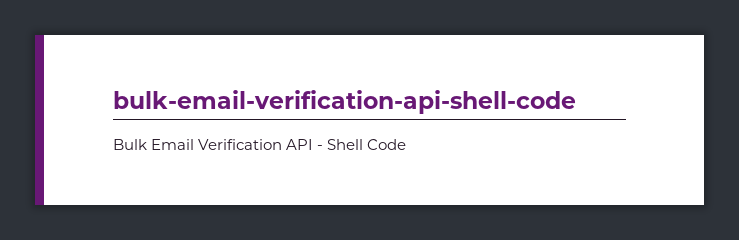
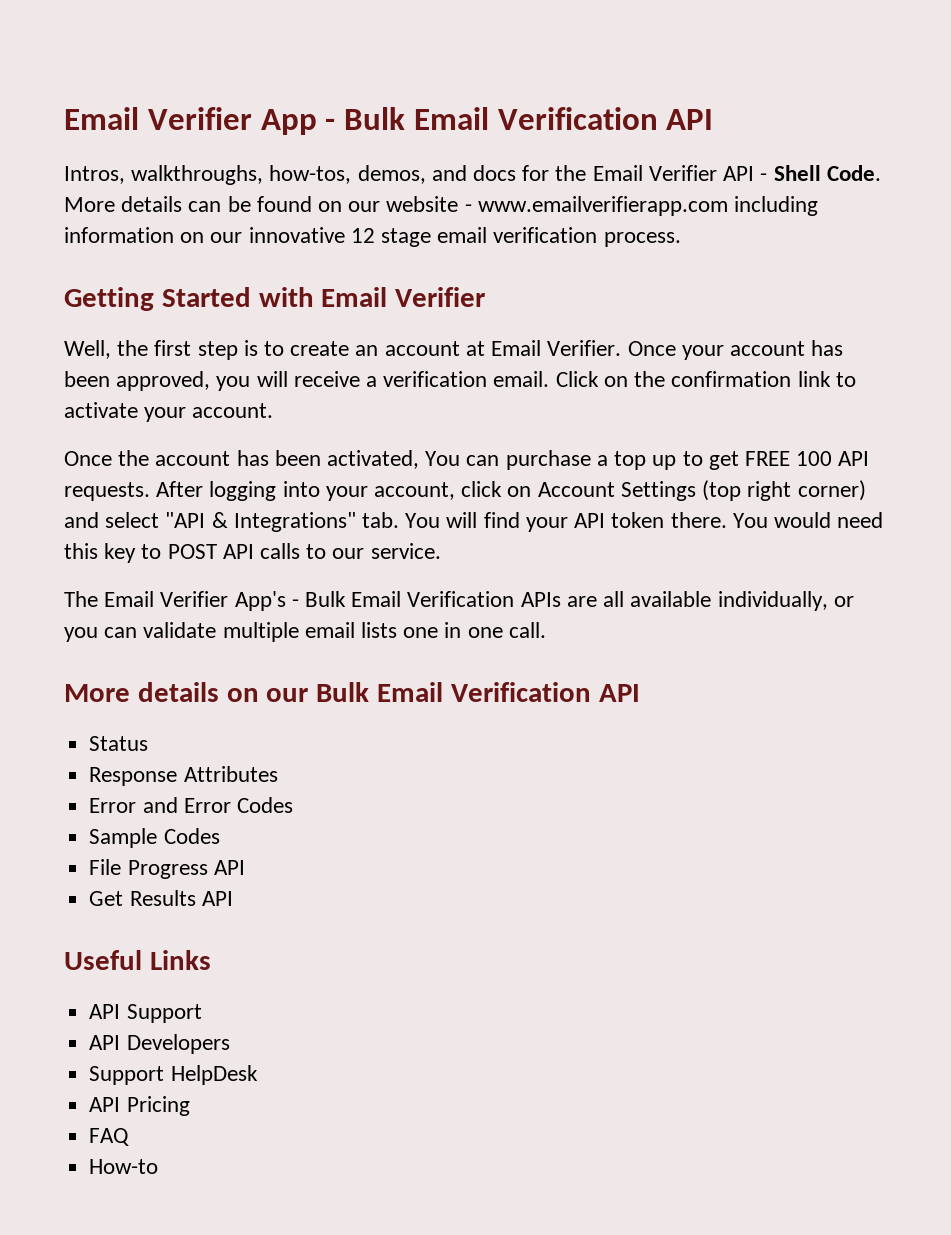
[113,90,576,114] [113,139,407,150] bulk-email-verification-api-shell-code // Bulk Email Verification API - Shell Code -> [64,107,714,135] [64,165,881,185] [64,196,819,216] [64,227,681,247] [64,287,486,311] [64,340,844,360] [64,371,856,391] [64,402,274,422] [64,450,870,470] [64,480,866,501] [64,512,884,532] [64,543,441,563] [64,591,854,611] [64,622,546,642] [64,682,640,702] [89,736,149,751] [89,766,278,786] [89,797,293,813] [89,828,220,848] [89,859,245,879] [89,890,233,906] [64,950,211,970] [89,1004,202,1023] [89,1034,230,1054] [89,1065,258,1085] [89,1096,190,1116] [89,1128,130,1146] [89,1159,159,1174] Email Verifier App - Bulk Email Verification API // Intros, walkthroughs, how-tos, demos, and docs for the Email Verifier API - Shell Code. More details can be found on our website - www.emailverifierapp.com including information on our innovative 12 stage email verification process. // Getting Started with Email Verifier // Well, the first step is to create an account at Email Verifier. Once your account has been approved, you will receive a verification email. Click on the confirmation link to activate your account. // Once the account has been activated, You can purchase a top up to get FREE 100 API requests. After logging into your account, click on Account Settings (top right corner) and select "API & Integrations" tab. You will find your API token there. You would need this key to POST API calls to our service. // The Email Verifier App's - Bulk Email Verification APIs are all available individually, or you can validate multiple email lists one in one call. // More details on our Bulk Email Verification API // Status // Response Attributes // Error and Error Codes // Sample Codes // File Progress API // Get Results API // Useful Links // API Support // API Developers // Support HelpDesk // API Pricing // FAQ // How-to

